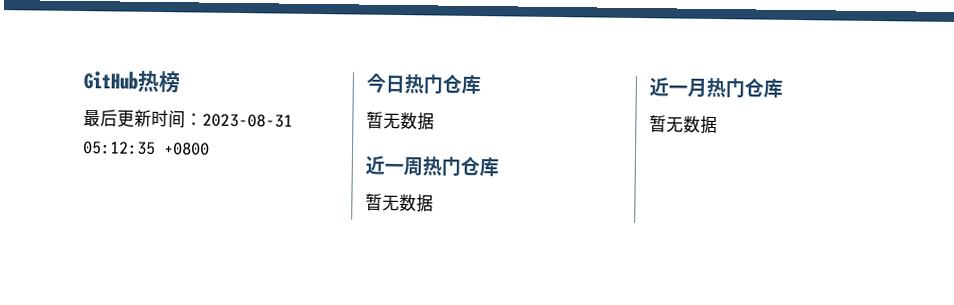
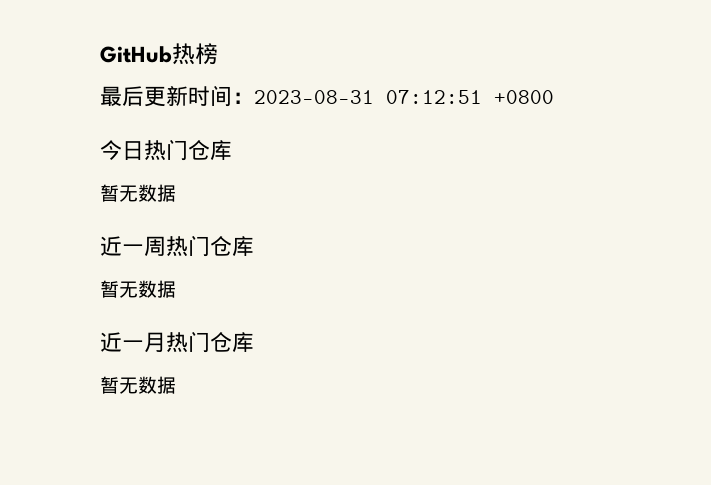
[82,141,156,155] 05:12:35 -> [386,90,482,104] 07:12:51

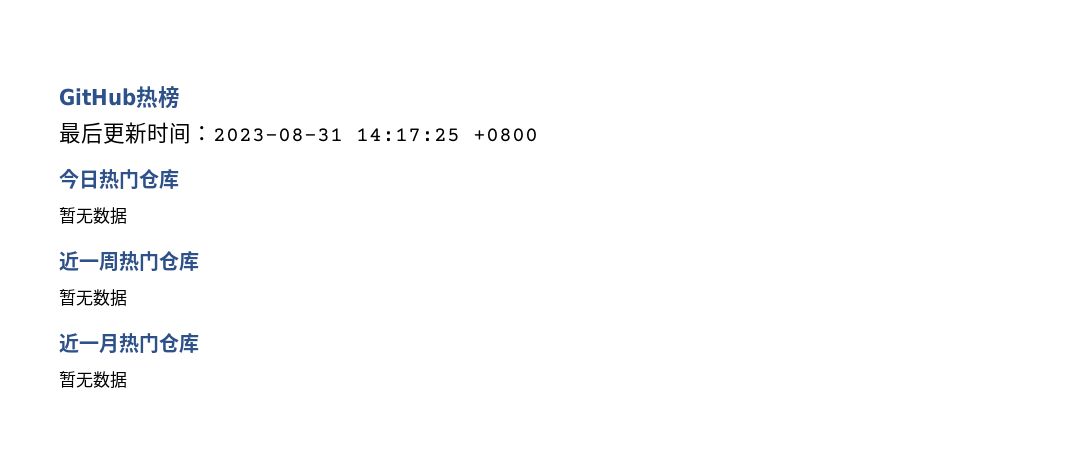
[386,90,482,104] 07:12:51 -> [356,128,460,142] 14:17:25

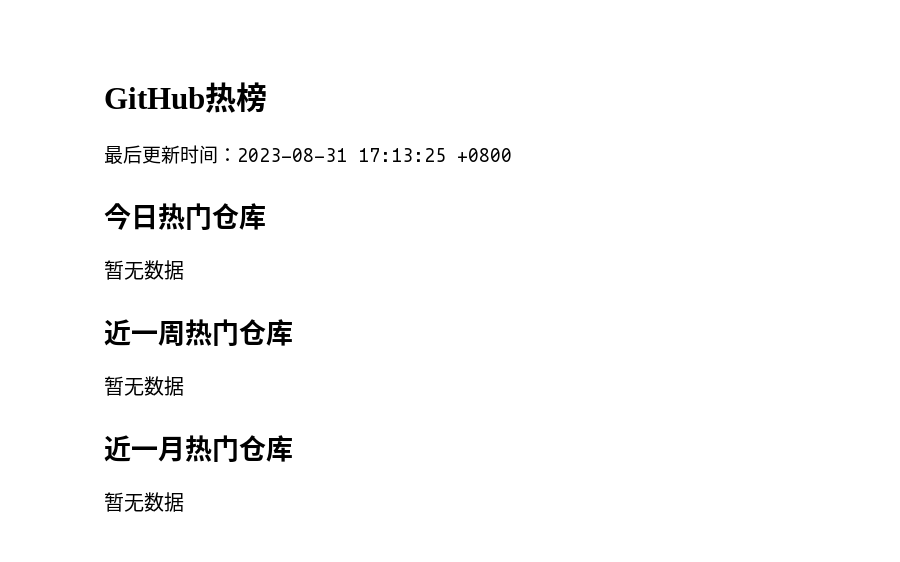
[356,128,460,142] 14:17:25 -> [358,148,446,162] 17:13:25

